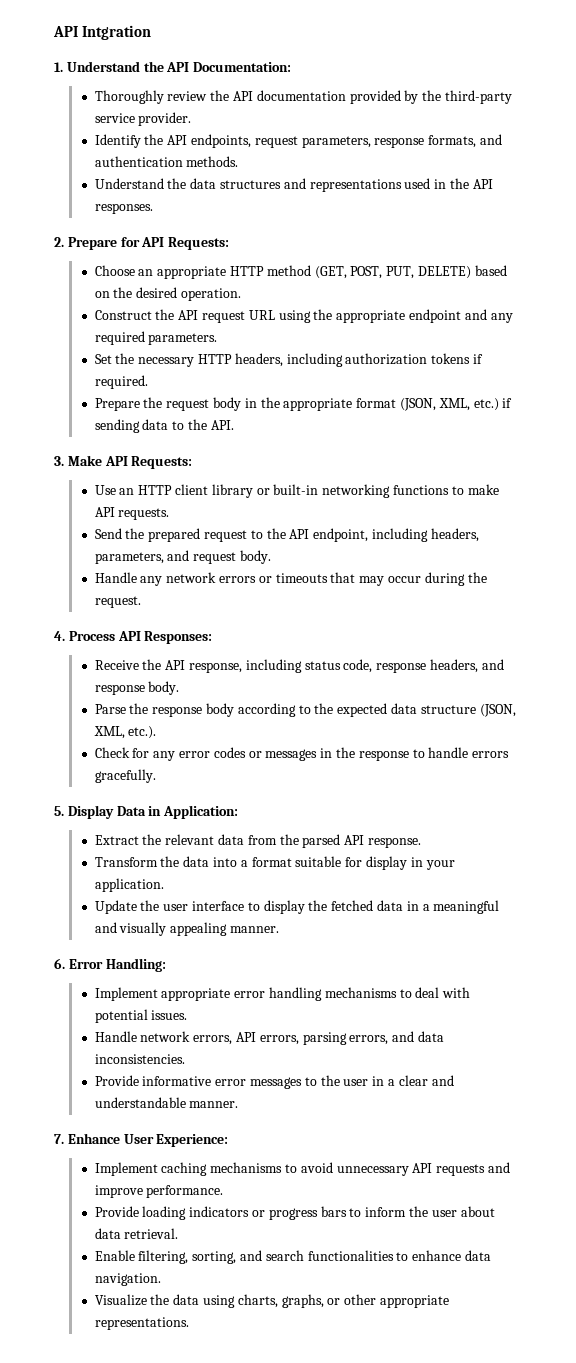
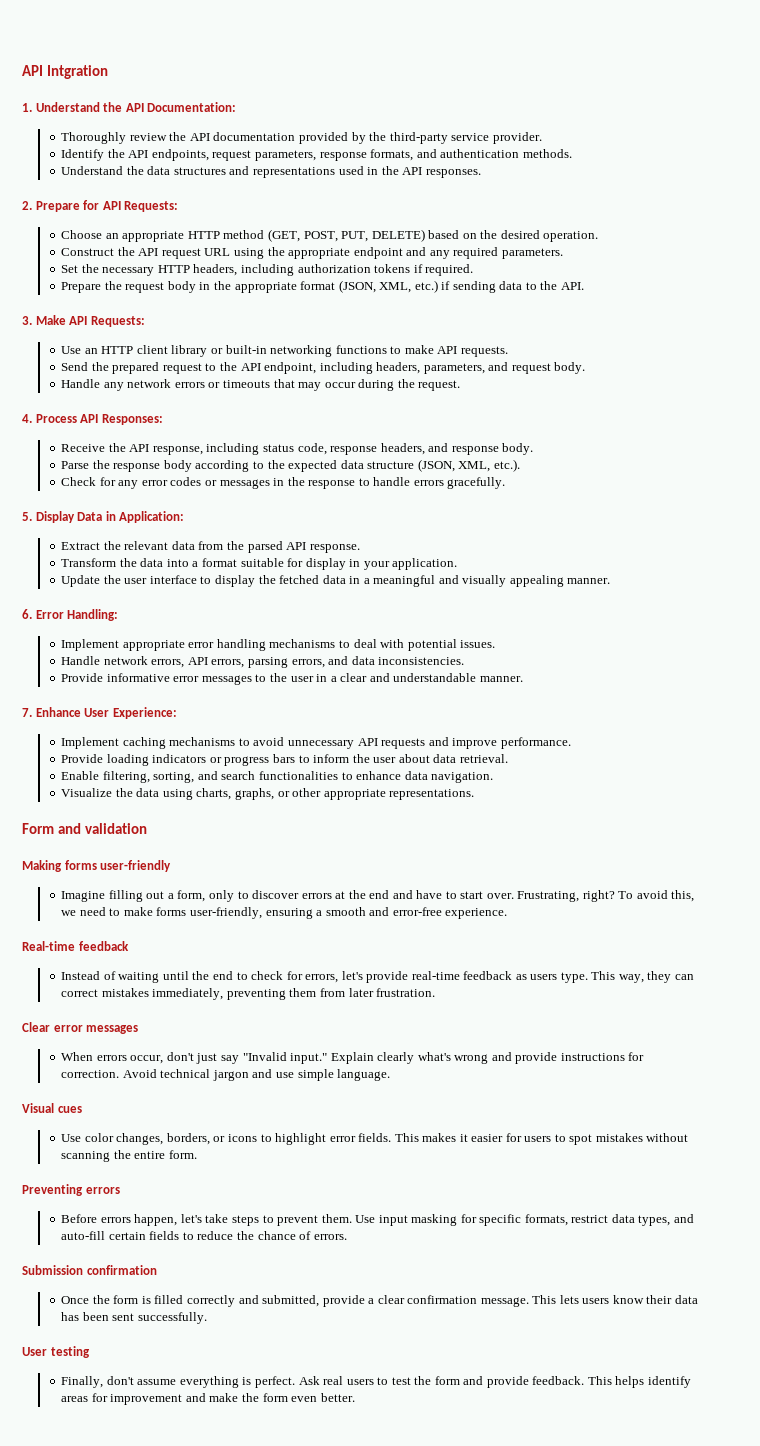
(189, 1323) none -> [22,823,147,834] [22,860,172,872] [61,890,695,902] [61,907,508,919] [22,941,129,951] [61,971,694,983] [61,988,436,1000] [22,1022,139,1034] [61,1052,645,1064] [61,1069,391,1081] [22,1103,82,1113] [61,1133,689,1145] [61,1150,197,1162] [22,1184,120,1196] [61,1214,694,1226] [61,1231,347,1240] [22,1265,157,1275] [61,1295,698,1307] [61,1312,207,1324] [22,1346,90,1358] [61,1376,691,1388] [61,1393,355,1405] // Form and validation // Making forms user-friendly // Imagine filling out a form, only to discover errors at the end and have to start over. Frustrating, right? To avoid this, we need to make forms user-friendly, ensuring a smooth and error-free experience. // Real-time feedback // Instead of waiting until the end to check for errors, let's provide real-time feedback as users type. This way, they can correct mistakes immediately, preventing them from later frustration. // Clear error messages // When errors occur, don't just say "Invalid input." Explain clearly what's wrong and provide instructions for correction. Avoid technical jargon and use simple language. // Visual cues // Use color changes, borders, or icons to highlight error fields. This makes it easier for users to spot mistakes without scanning the entire form. // Preventing errors // Before errors happen, let's take steps to prevent them. Use input masking for specific formats, restrict data types, and auto-fill certain fields to reduce the chance of errors. // Submission confirmation // Once the form is filled correctly and submitted, provide a clear confirmation message. This lets users know their data has been sent successfully. // User testing // Finally, don't assume everything is perfect. Ask real users to test the form and provide feedback. This helps identify areas for improvement and make the form even better.

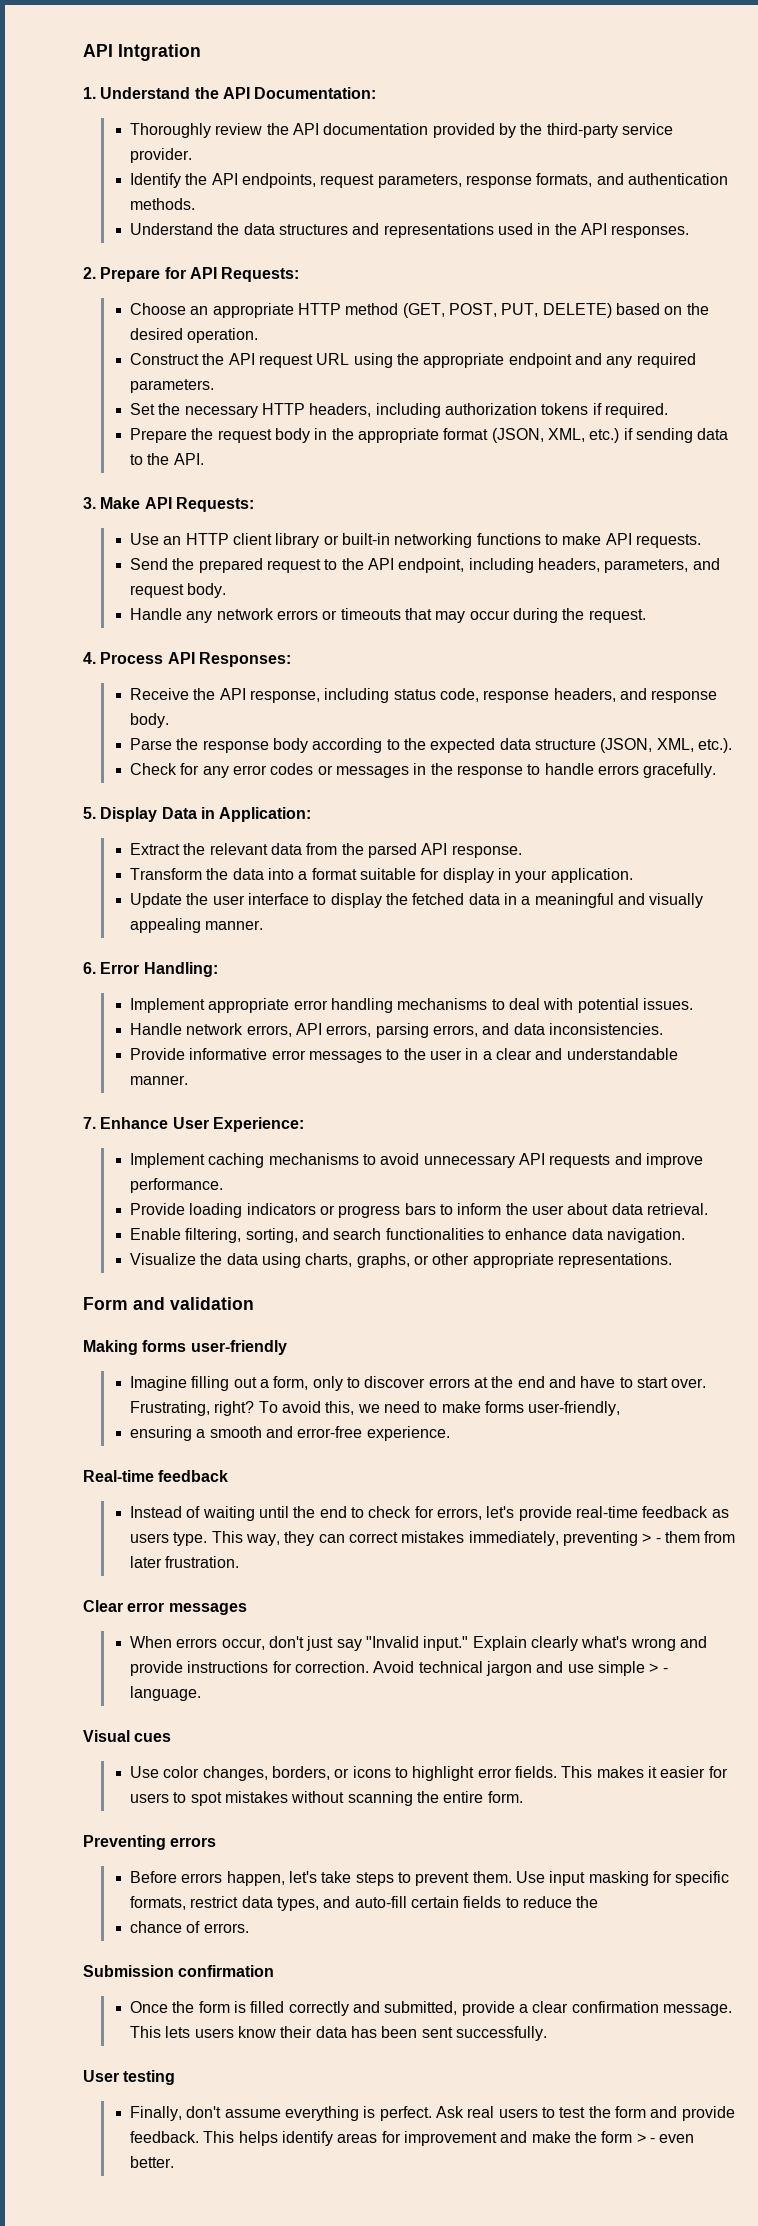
(262, 913) none -> (621, 1408) //
(286, 994) none -> [642,1533,661,1543] > -
(334, 1075) none -> [649,1663,668,1673] > -
(254, 1235) none -> (599, 1902) //
(288, 1397) none -> [636,2133,655,2143] > -

